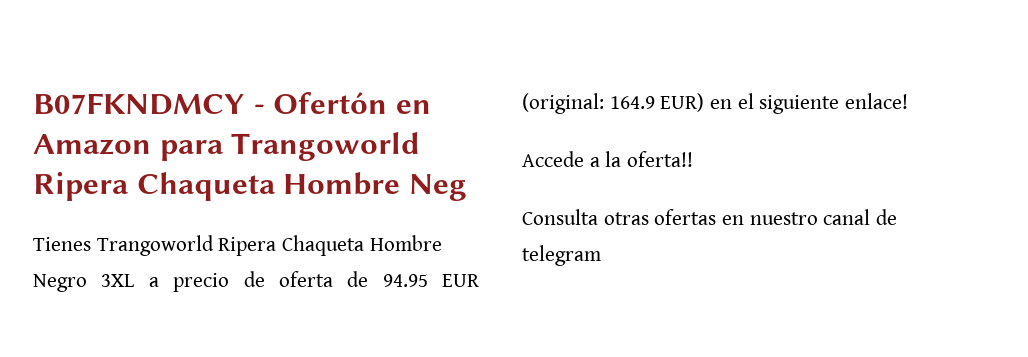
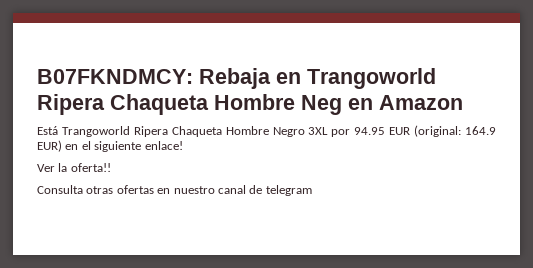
[33,92,431,115] [33,134,223,161] B07FKNDMCY - Ofertón en Amazon para -> [37,68,301,89] B07FKNDMCY: Rebaja en
[33,237,91,251] // Tienes -> [348,95,463,110] [37,126,58,135] en Amazon // Está
[148,271,369,292] a precio de oferta de -> [331,129,351,137] por
[522,151,600,167] Accede a -> [37,164,55,172] Ver

